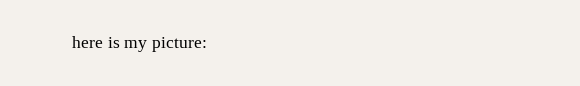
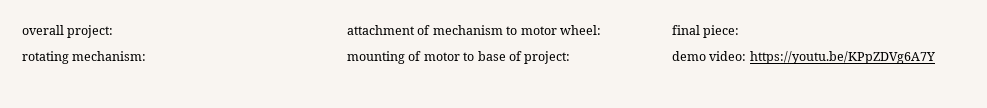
[72,36,208,52] here is my picture: -> [22,25,114,38] [22,51,147,64] [347,25,601,35] [347,51,571,64] [672,25,740,38] [672,51,935,64] overall project: // rotating mechanism: // attachment of mechanism to motor wheel: // mounting of motor to base of project: // final piece: // demo video: https://youtu.be/KPpZDVg6A7Y

